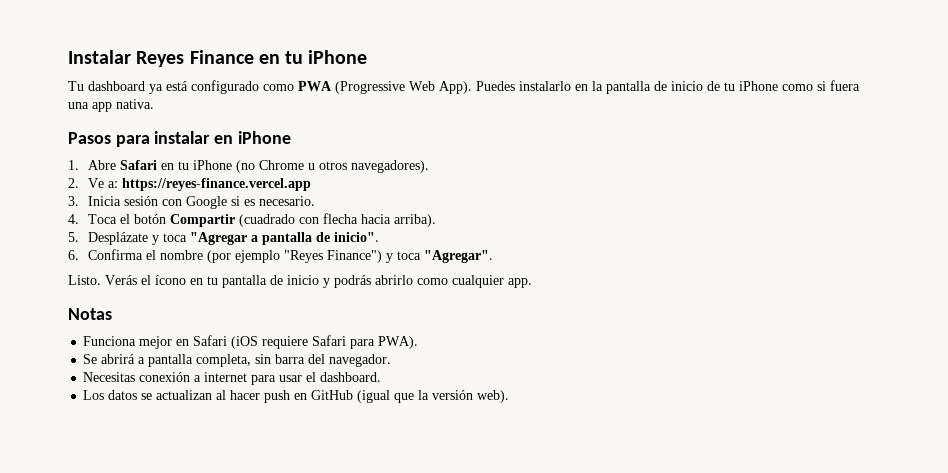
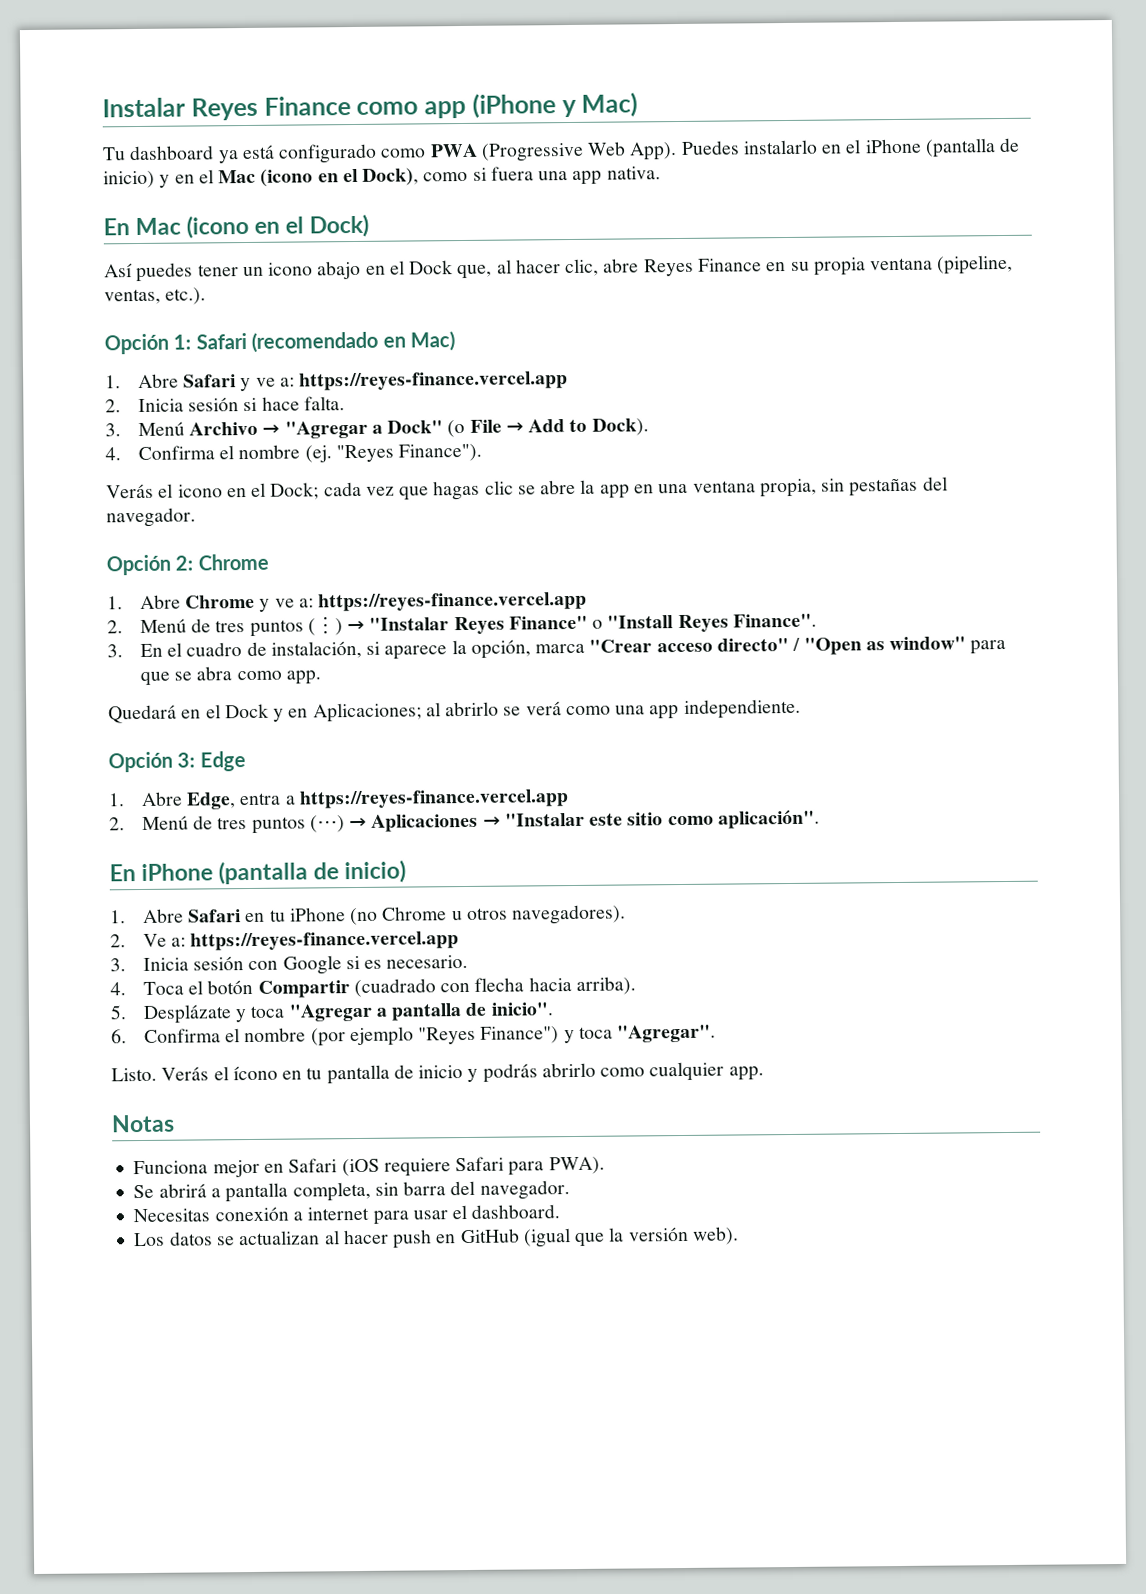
[258,50,368,64] en tu iPhone -> [356,92,639,119] como app (iPhone y Mac)
[592,81,778,94] la pantalla de inicio de tu iPhone -> [845,137,1021,158] [103,167,420,189] el iPhone (pantalla de inicio) y en el Mac (icono en el Dock),
[68,131,291,147] Pasos para instalar en iPhone -> [103,213,370,239] [104,254,1014,283] [104,287,207,305] [104,331,455,355] [105,371,569,392] [105,396,345,413] [105,418,649,439] [105,443,483,463] [106,476,948,501] [106,507,196,528] [106,553,269,576] [107,591,588,612] [107,613,818,637] [107,636,1007,660] [139,666,321,687] [108,698,801,724] [108,751,246,773] [108,789,569,810] [109,809,821,834] [109,859,407,885] En Mac (icono en el Dock) // Así puedes tener un icono abajo en el Dock que, al hacer clic, abre Reyes Finance en su propia ventana (pipeline, ventas, etc.). // Opción 1: Safari (recomendado en Mac) // 1. Abre Safari y ve a: https://reyes-finance.vercel.app // 2. Inicia sesión si hace falta. // 3. Menú Archivo → "Agregar a Dock" (o File → Add to Dock). // 4. Confirma el nombre (ej. "Reyes Finance"). // Verás el icono en el Dock; cada vez que hagas clic se abre la app en una ventana propia, sin pestañas del navegador. // Opción 2: Chrome // 1. Abre Chrome y ve a: https://reyes-finance.vercel.app // 2. Menú de tres puntos (⋮) → "Instalar Reyes Finance" o "Install Reyes Finance". // 3. En el cuadro de instalación, si aparece la opción, marca "Crear acceso directo" / "Open as window" para que se abra como app. // Quedará en el Dock y en Aplicaciones; al abrirlo se verá como una app independiente. // Opción 3: Edge // 1. Abre Edge, entra a https://reyes-finance.vercel.app // 2. Menú de tres puntos (⋯) → Aplicaciones → "Instalar este sitio como aplicación". // En iPhone (pantalla de inicio)

